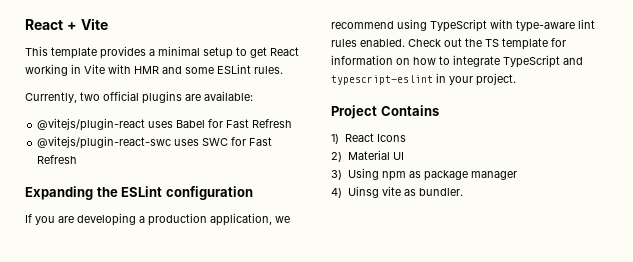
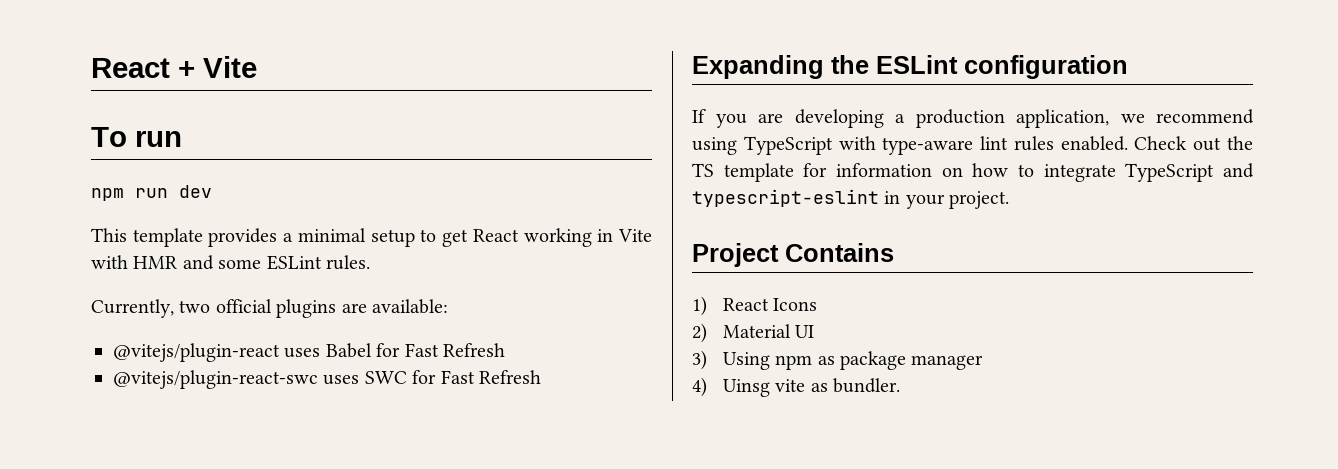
(108, 24) none -> [91,127,182,147] [91,185,212,201] // To run // npm run dev

